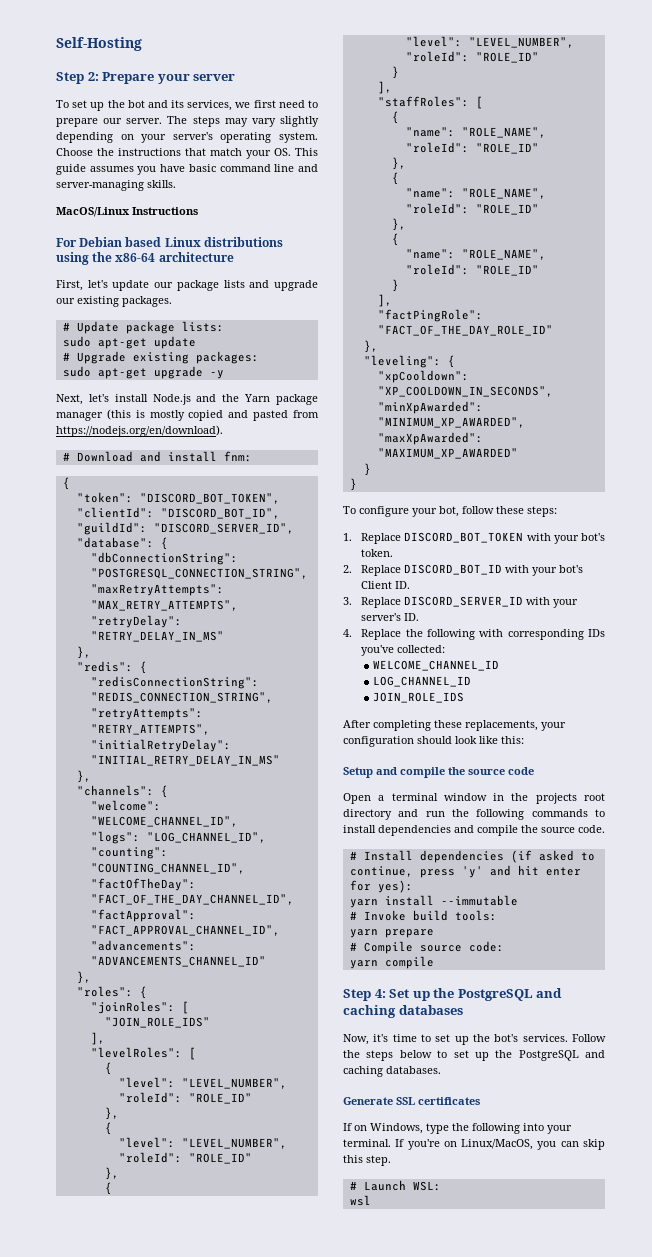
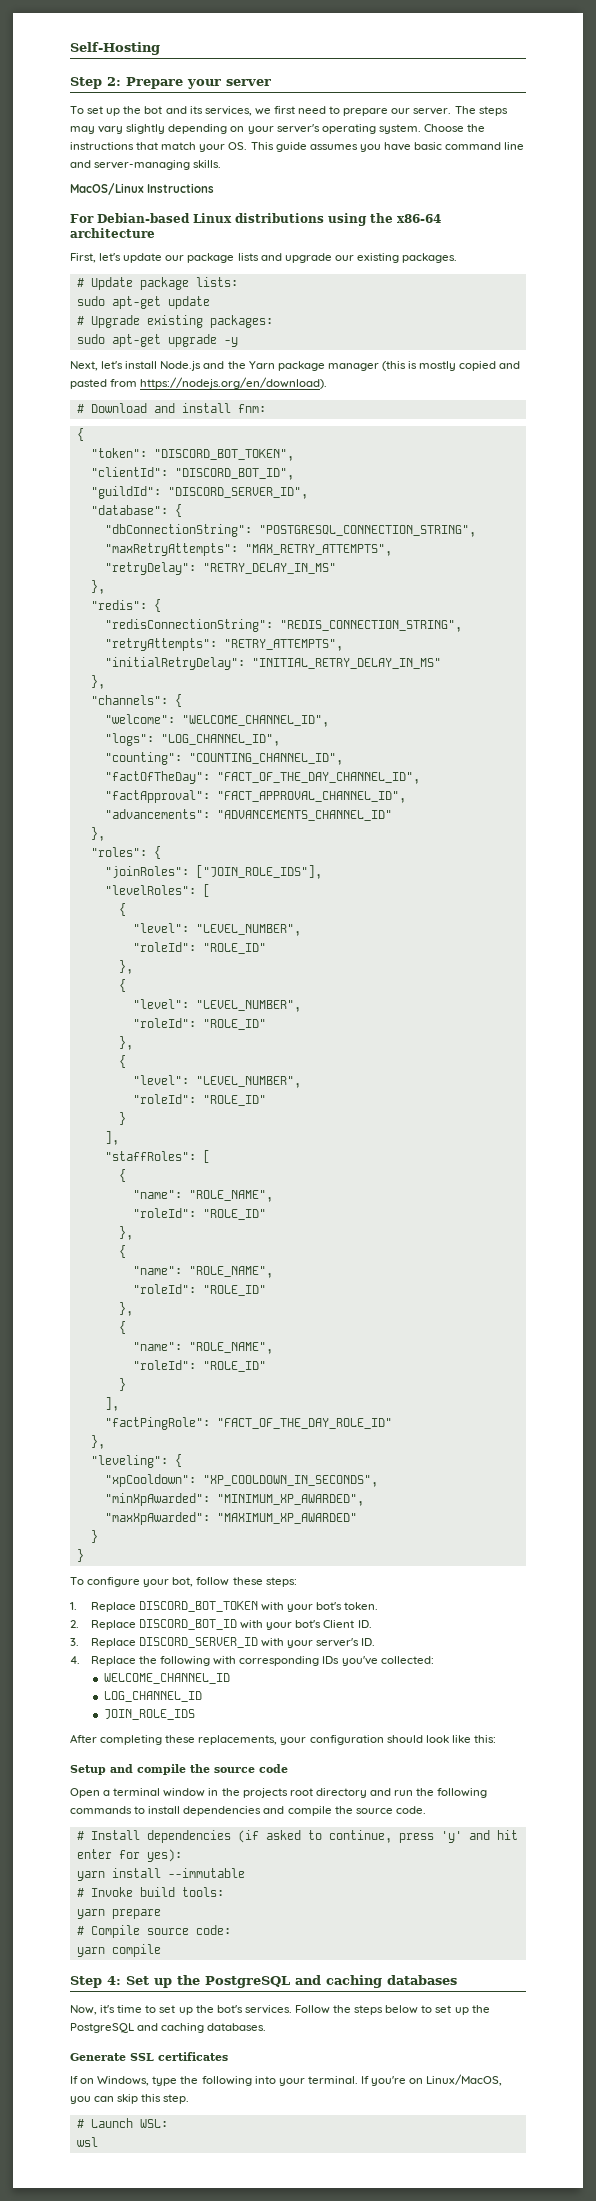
[79,237,162,247] Debian based -> [97,213,190,223] Debian-based
[181,1001,189,1014] [104,1017,210,1028] [90,1032,105,1045] [ // "JOIN_ROLE_IDS" // ], -> [195,865,322,879] ["JOIN_ROLE_IDS"],

